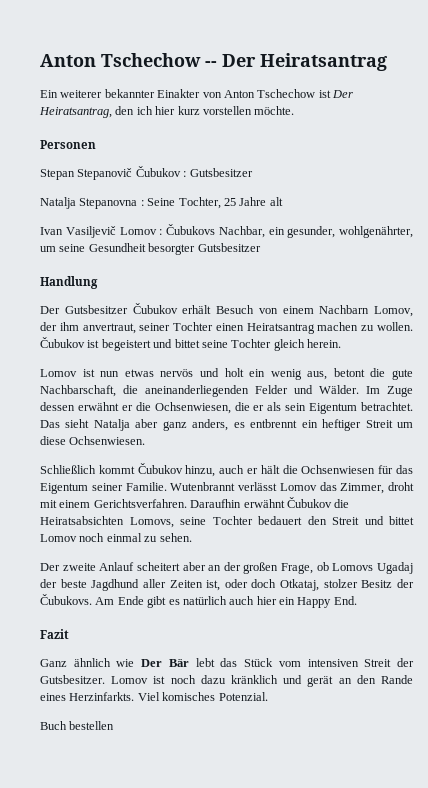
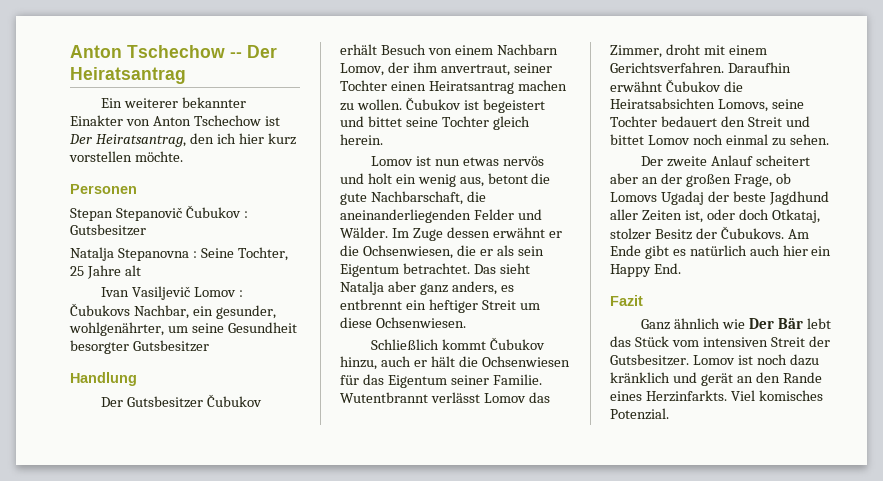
[170,482,236,491] Wutenbrannt -> [340,392,428,403] Wutentbrannt
[40,721,115,730] // Buch bestellen -> (669, 414) none

